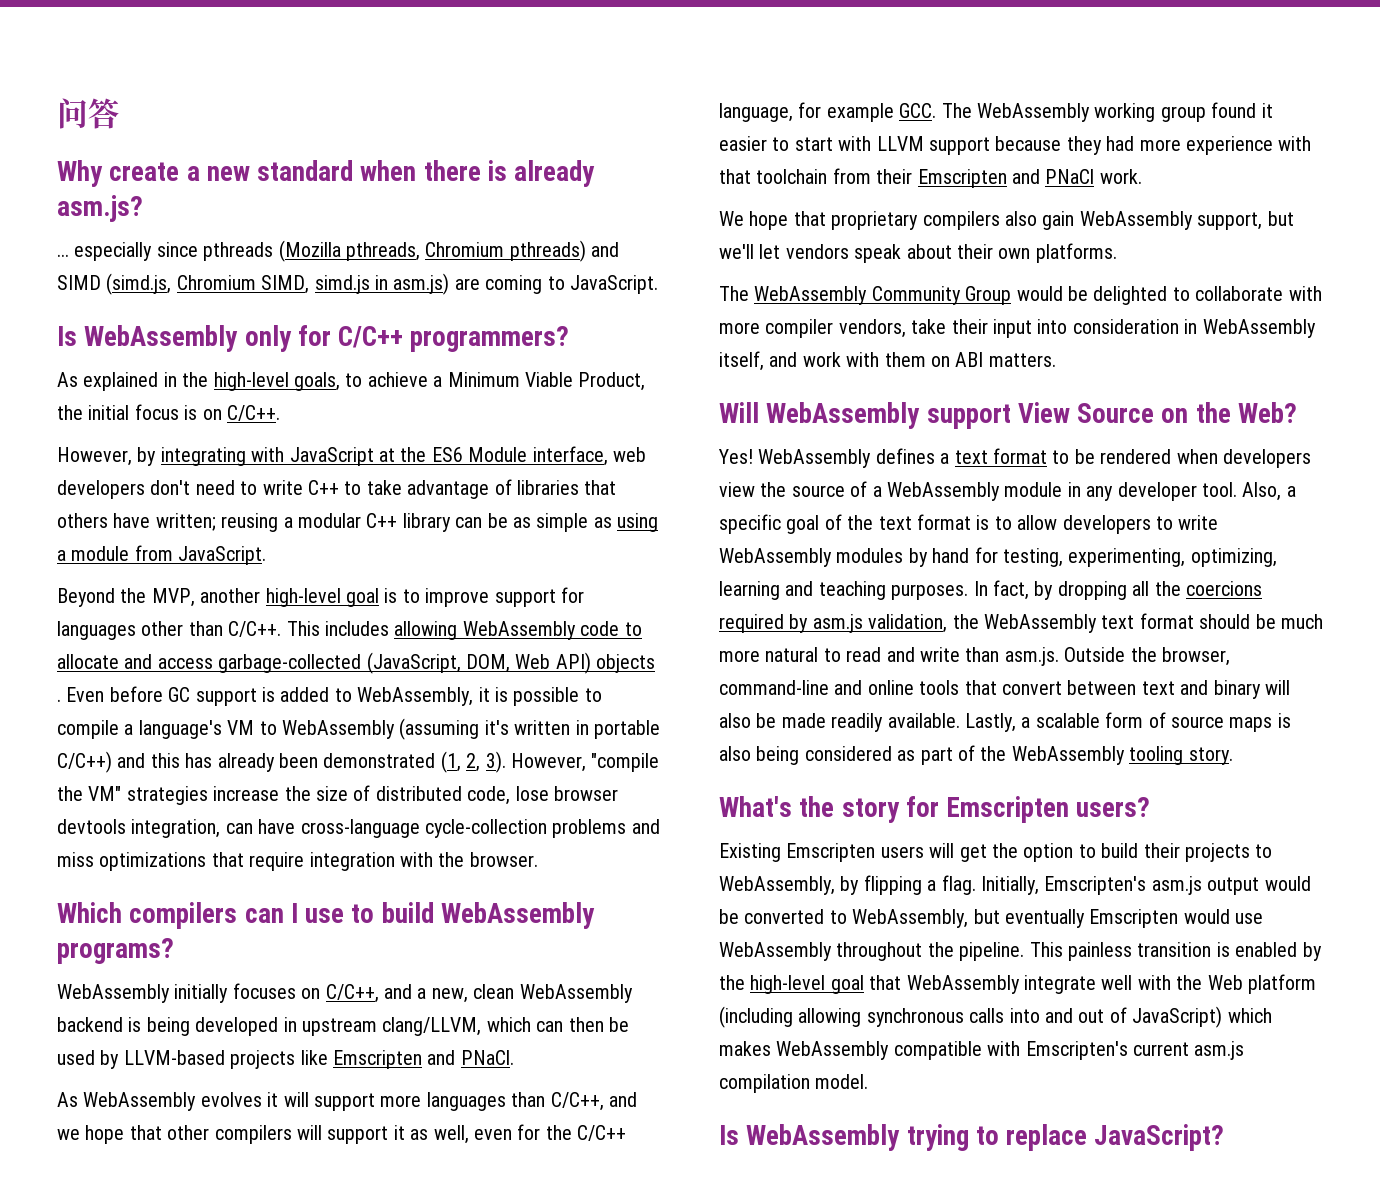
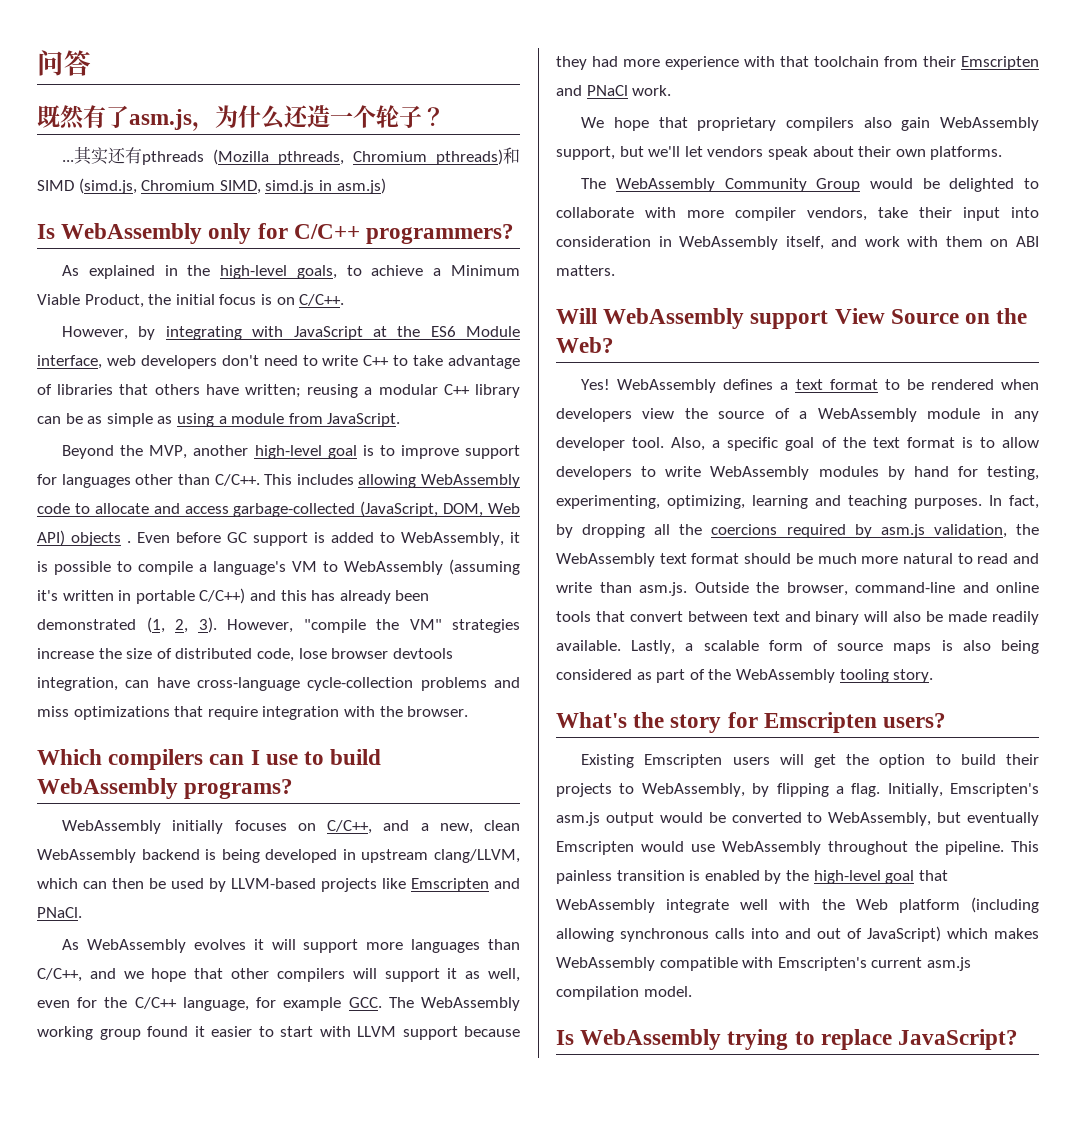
[57,160,596,187] [57,195,143,222] Why create a new standard when there is already asm.js? -> [37,105,445,131] 既然有了asm.js，为什么还造一个轮子？
[74,242,198,261] especially since -> [74,146,143,165] 其实还有
[591,242,620,257] and -> [502,147,520,164] 和
[454,275,658,294] are coming to JavaScript. -> (386, 186) none

